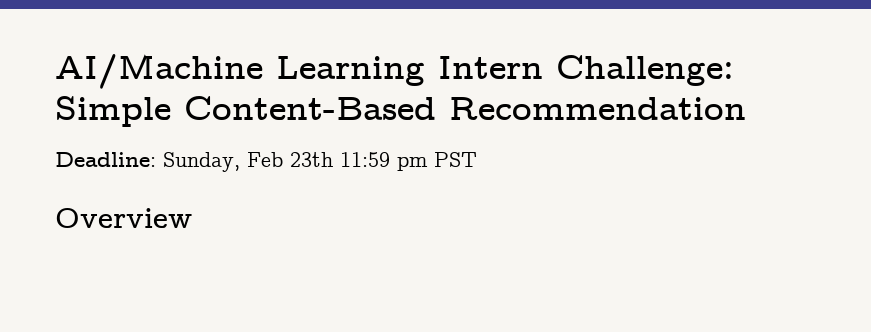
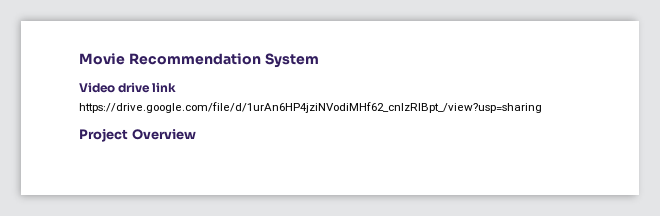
[55,54,734,89] [55,96,746,127] [55,152,477,172] AI/Machine Learning Intern Challenge: Simple Content-Based Recommendation // Deadline: Sunday, Feb 23th 11:59 pm PST // -> [79,53,319,68] [79,82,177,93] [79,102,542,113] [79,128,128,142] Movie Recommendation System // Video drive link // https://drive.google.com/file/d/1urAn6HP4jziNVodiMHf62_cnlzRIBpt_/view?usp=sharing // Project

